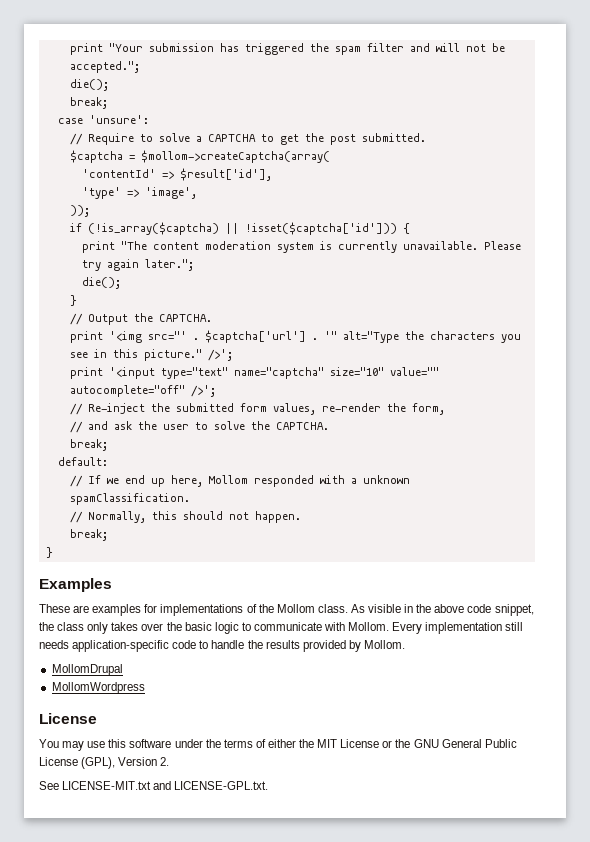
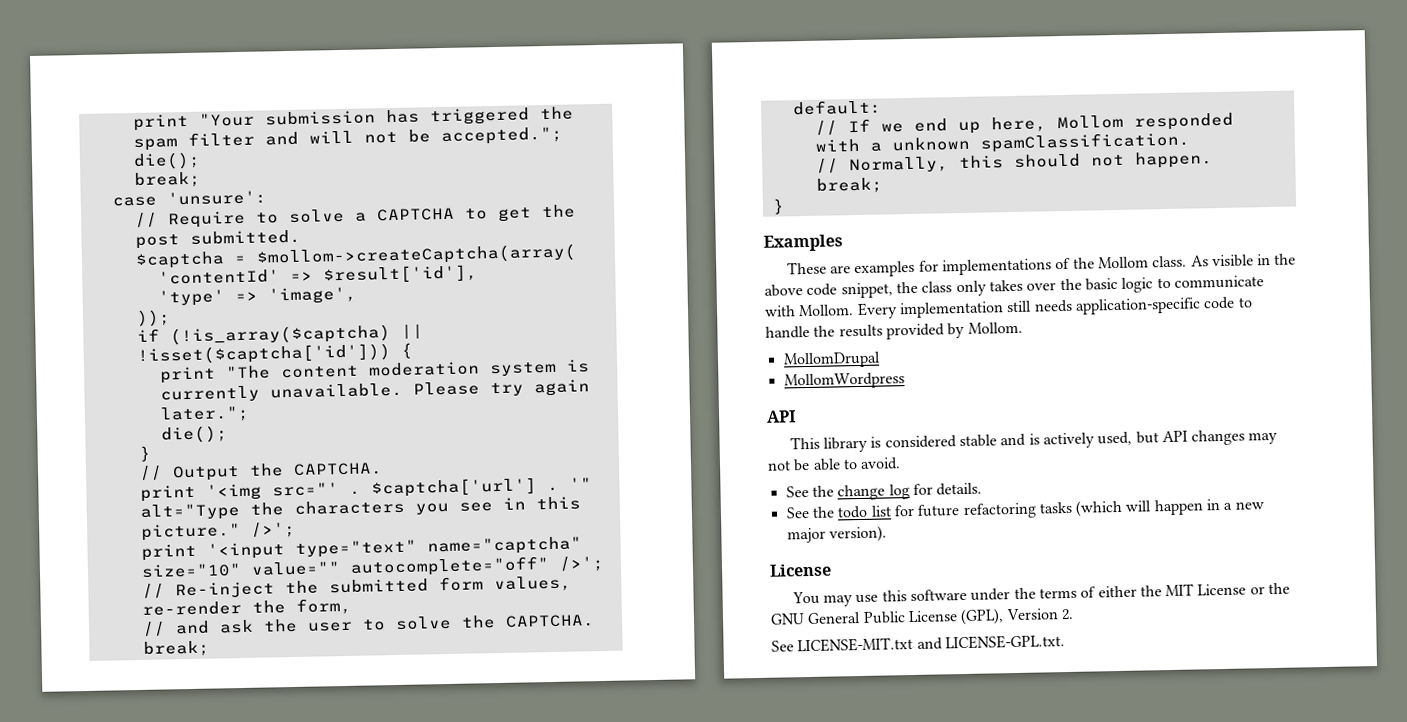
(145, 688) none -> [766,410,796,423] [789,429,1279,453] [767,457,902,472] [785,482,983,501] [785,499,1264,520] [786,525,887,544] // API // This library is considered stable and is actively used, but API changes may not be able to avoid. // See the change log for details. // See the todo list for future refactoring tasks (which will happen in a new major version).

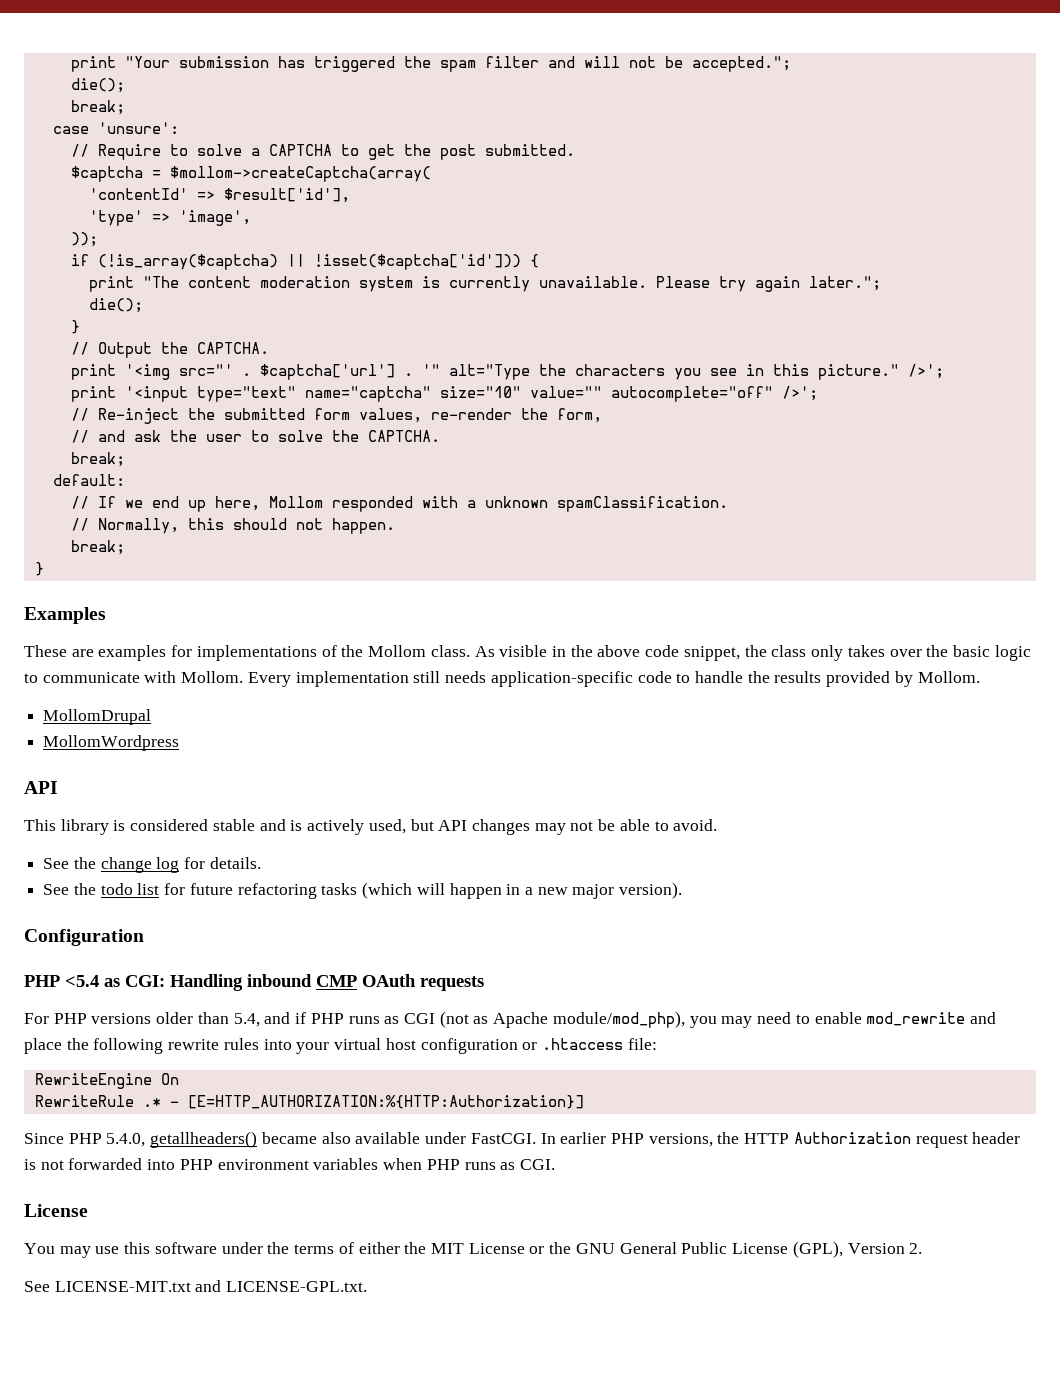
(887, 534) none -> [24,929,144,946] [24,974,484,991] [24,1011,996,1028] [24,1038,657,1054] [34,1073,179,1089] [34,1095,584,1109] [24,1131,1021,1148] [24,1158,555,1170] // Configuration // PHP <5.4 as CGI: Handling inbound CMP OAuth requests // For PHP versions older than 5.4, and if PHP runs as CGI (not as Apache module/mod_php), you may need to enable mod_rewrite and place the following rewrite rules into your virtual host configuration or .htaccess file: // RewriteEngine On // RewriteRule .* - [E=HTTP_AUTHORIZATION:%{HTTP:Authorization}] // Since PHP 5.4.0, getallheaders() became also available under FastCGI. In earlier PHP versions, the HTTP Authorization request header is not forwarded into PHP environment variables when PHP runs as CGI.

